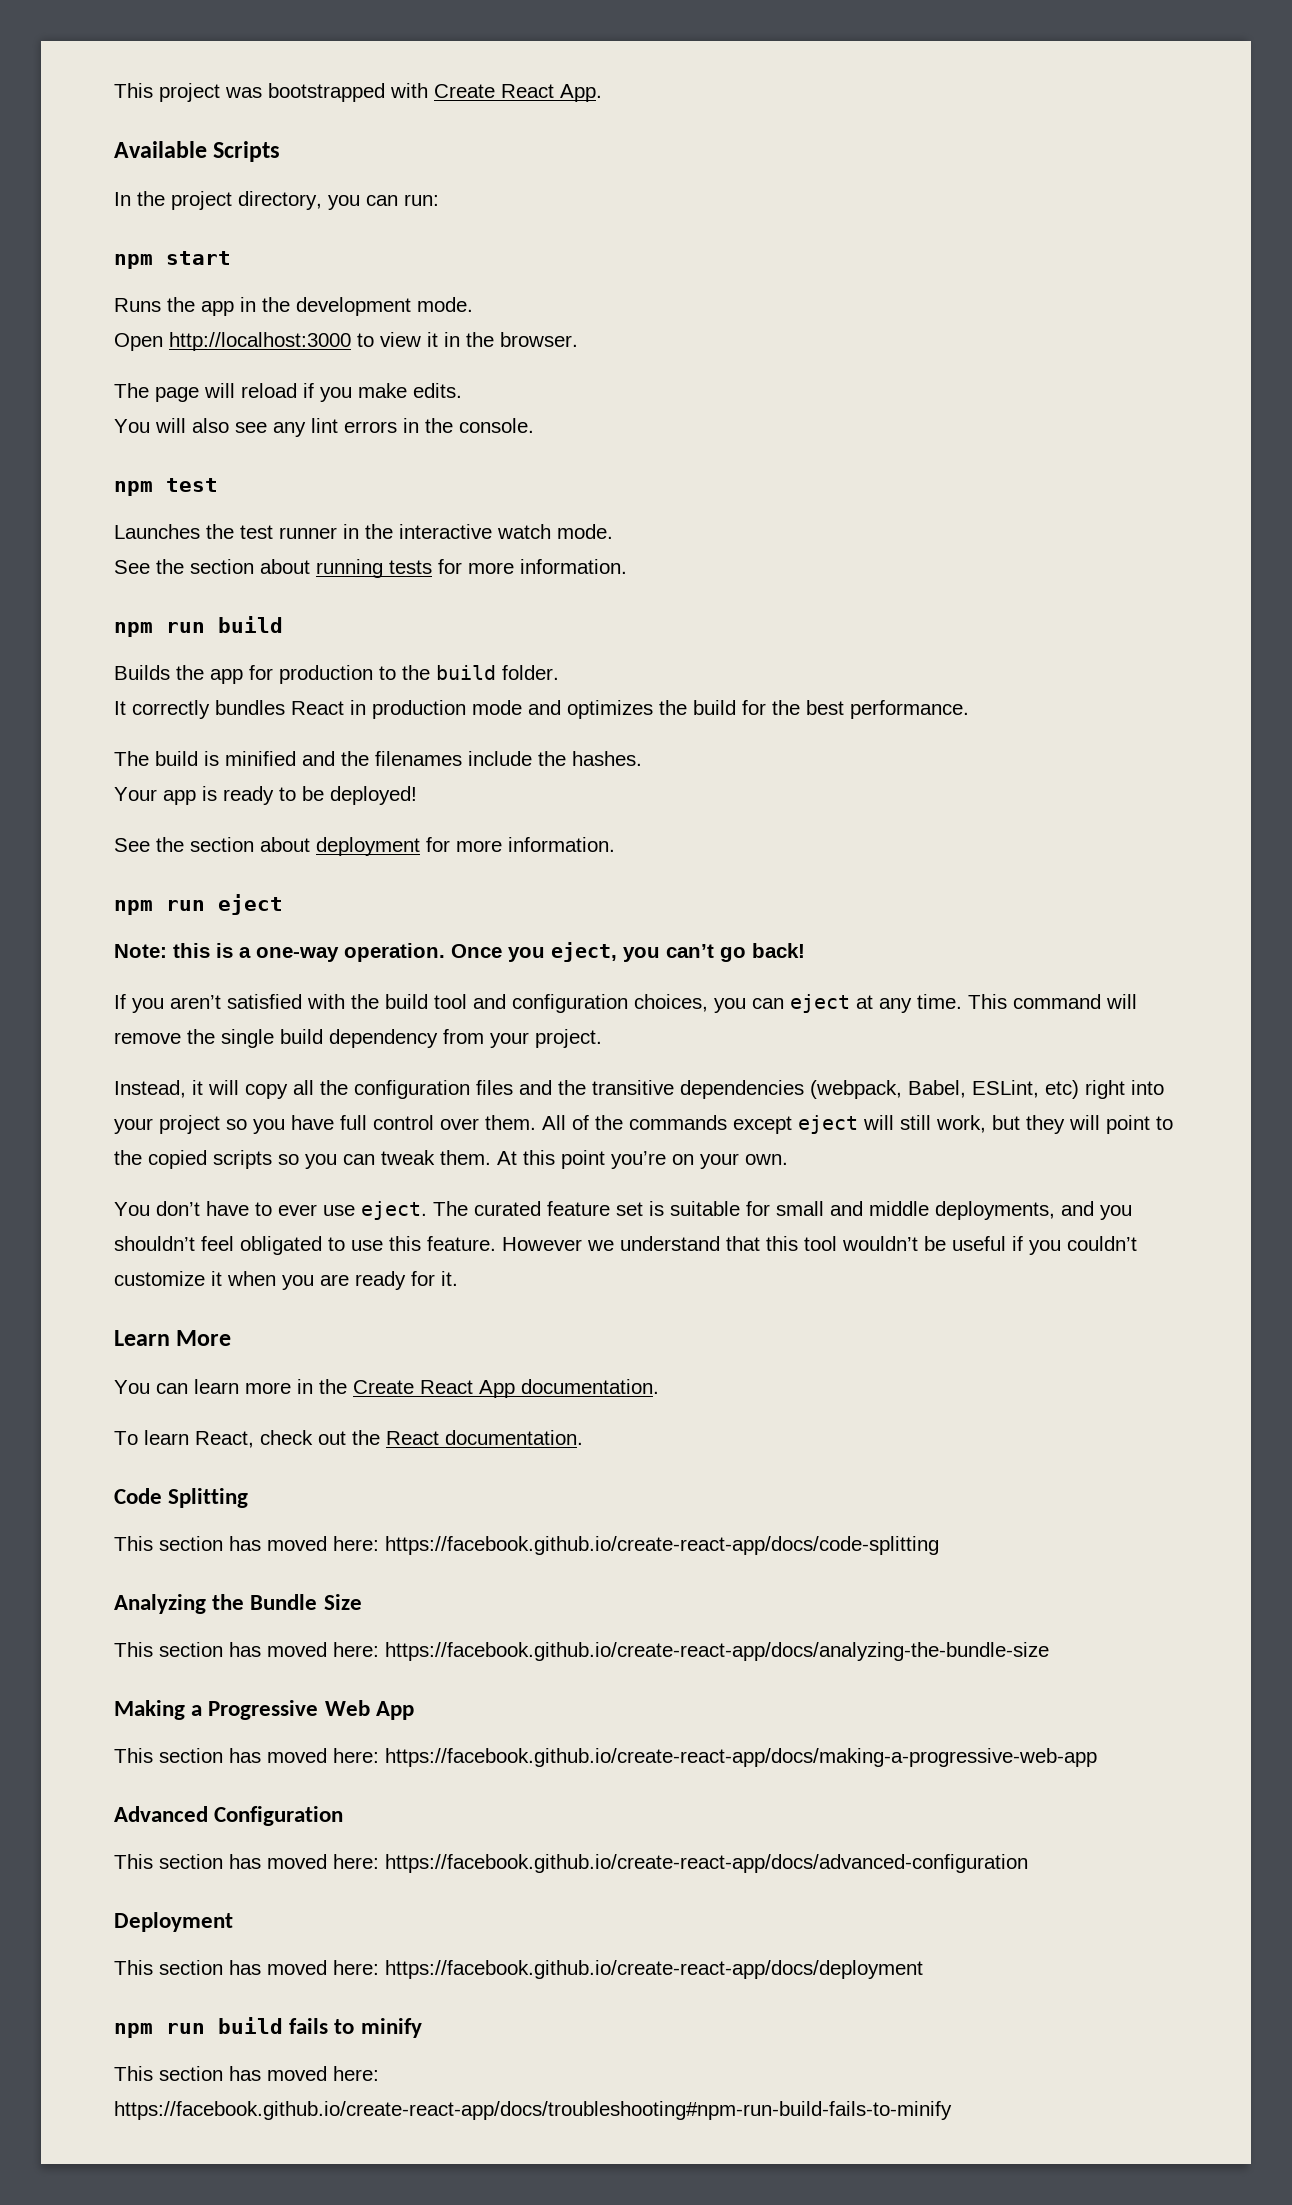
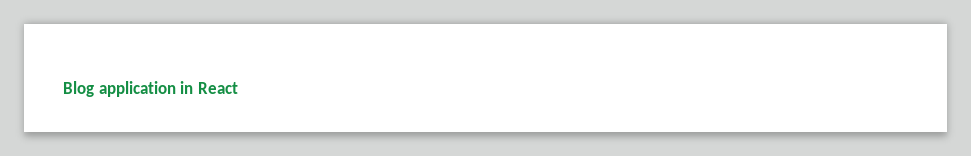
[114,83,602,102] [114,141,281,162] [114,191,439,210] [114,251,231,269] [114,297,473,316] [114,332,578,351] [114,383,462,402] [114,418,534,437] [114,478,218,496] [114,524,613,539] [114,559,627,578] [114,616,283,637] [114,665,559,684] [114,700,969,719] [114,751,642,766] [114,786,417,805] [114,837,615,856] [114,894,283,915] [114,942,805,962] [114,994,1137,1013] [114,1029,602,1048] [114,1080,1164,1099] [114,1115,1173,1134] [114,1150,788,1169] [114,1201,1132,1220] [114,1236,1137,1255] [114,1271,458,1290] [114,1330,232,1346] [114,1379,659,1398] [114,1430,583,1448] [114,1488,249,1508] [114,1536,939,1555] [114,1594,362,1614] [114,1642,1049,1661] [114,1700,414,1720] [114,1748,1097,1767] [114,1806,344,1826] [114,1854,1028,1873] [114,1912,233,1932] [114,1960,923,1979] [114,2017,422,2038] [114,2066,379,2081] [114,2101,952,2120] This project was bootstrapped with Create React App. // Available Scripts // In the project directory, you can run: // npm start // Runs the app in the development mode. // Open http://localhost:3000 to view it in the browser. // The page will reload if you make edits. // You will also see any lint errors in the console. // npm test // Launches the test runner in the interactive watch mode. // See the section about running tests for more information. // npm run build // Builds the app for production to the build folder. // It correctly bundles React in production mode and optimizes the build for the best performance. // The build is minified and the filenames include the hashes. // Your app is ready to be deployed! // See the section about deployment for more information. // npm run eject // Note: this is a one-way operation. Once you eject, you can’t go back! // If you aren’t satisfied with the build tool and configuration choices, you can eject at any time. This command will remove the single build dependency from your project. // Instead, it will copy all the configuration files and the transitive dependencies (webpack, Babel, ESLint, etc) right into your project so you have full control over them. All of the commands except eject will still work, but they will point to the copied scripts so you can tweak them. At this point you’re on your own. // You don’t have to ever use eject. The curated feature set is suitable for small and middle deployments, and you shouldn’t feel obligated to use this feature. However we understand that this tool wouldn’t be useful if you couldn’t customize it when you are ready for it. // Learn More // You can learn more in the Create React App documentation. // To learn React, check out the React documentation. // Code Splitting // This section has moved here: https://facebook.github.io/create-react-app/docs/code-splitting // Analyzing the Bundle Size // This section has moved here: https://facebook.github.io/create-react-app/docs/analyzing-the-bundle-size // Making a Progressive Web App // This section has moved here: https://facebook.github.io/create-react-app/docs/making-a-progressive-web-app // Advanced Configuration // This section has moved here: https://facebook.github.io/create-react-app/docs/advanced-configuration // Deployment // This section has moved here: https://facebook.github.io/create-react-app/docs/deployment // npm run build fails to minify // This section has moved here: https://facebook.github.io/create-react-app/docs/troubleshooting#npm-run-build-fails-to-minify -> [63,81,238,97] Blog application in React

